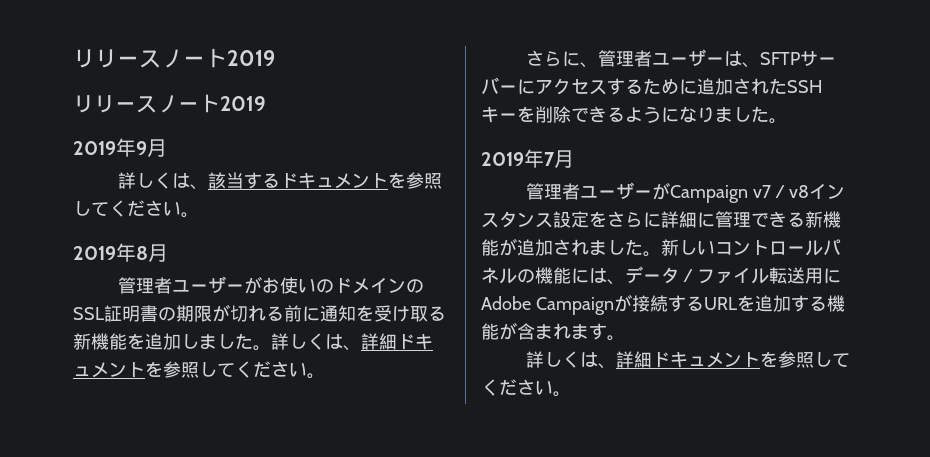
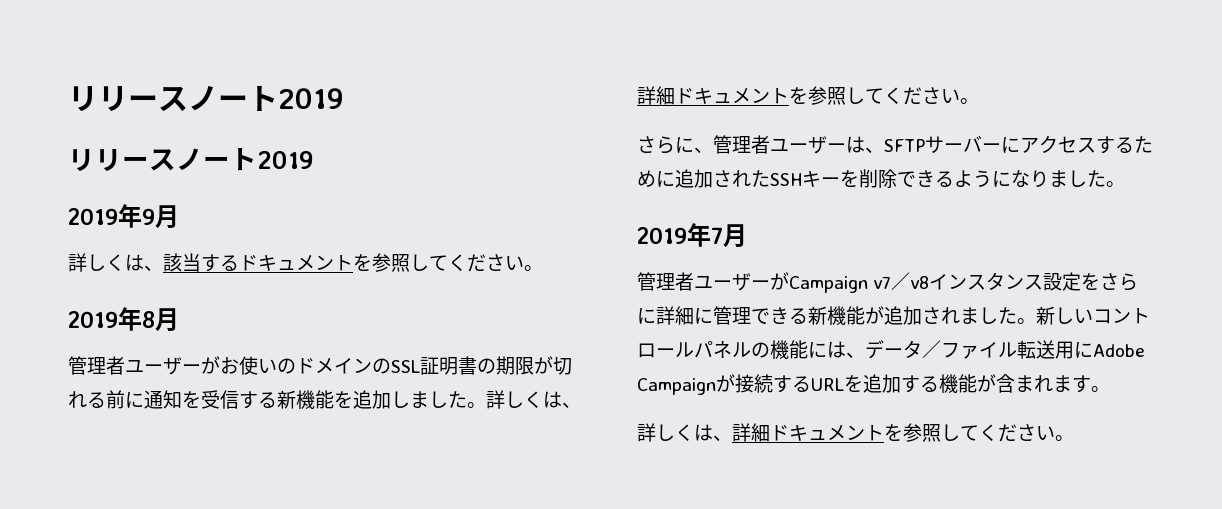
[392,306,428,322] け取 -> [220,390,258,409] 信す

